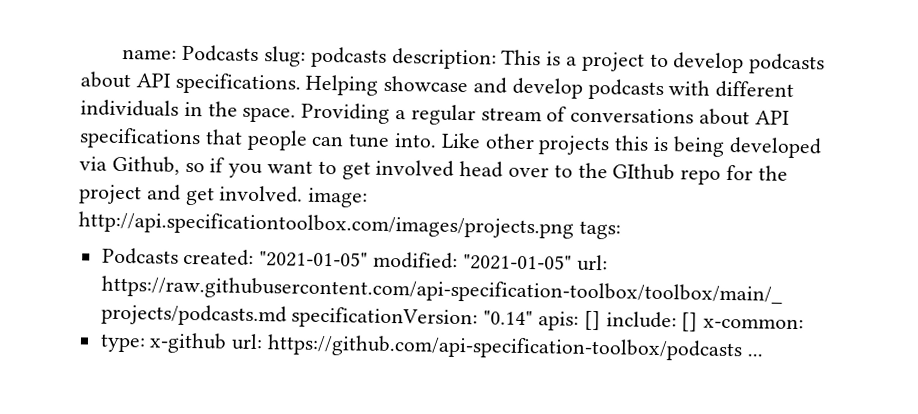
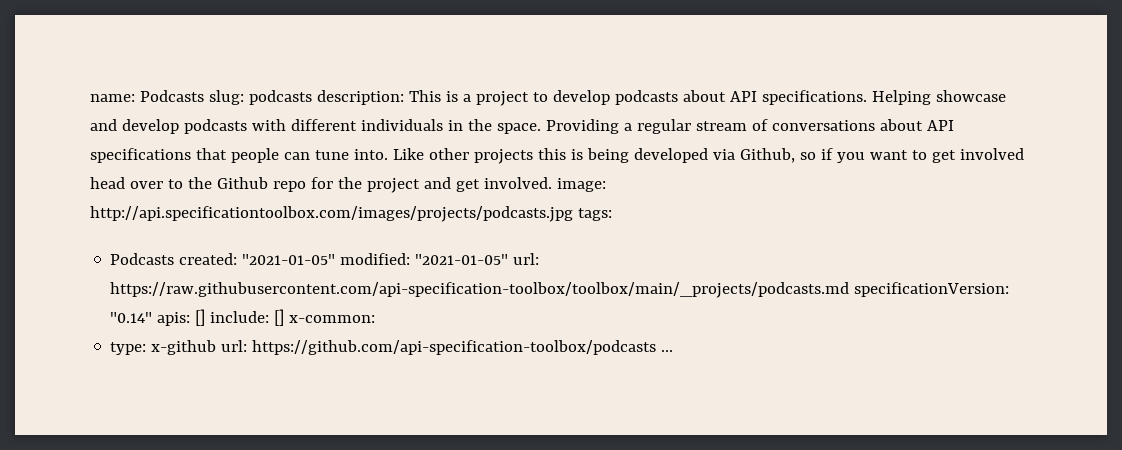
[612,163,676,181] GIthub -> [216,177,268,189] Github
[78,211,574,239] http://api.specificationtoolbox.com/images/projects.png -> [90,206,573,222] http://api.specificationtoolbox.com/images/projects/podcasts.jpg

